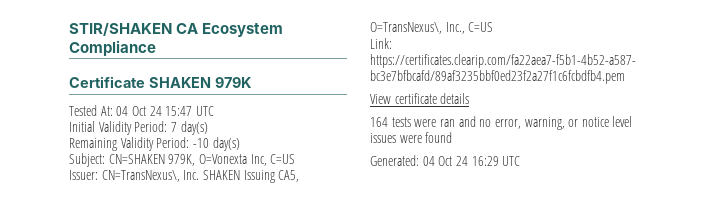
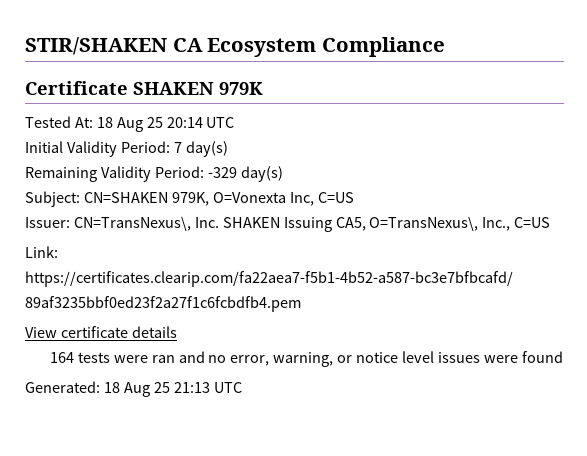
[116,106,193,116] 04 Oct 24 15:47 -> [96,117,203,132] 18 Aug 25 20:14
[192,138,209,148] -10 -> [207,167,237,178] -329
[422,156,499,166] 04 Oct 24 16:29 -> [103,382,210,397] 18 Aug 25 21:13

